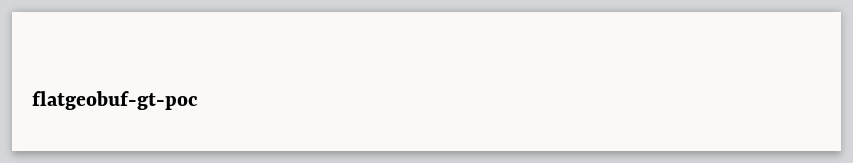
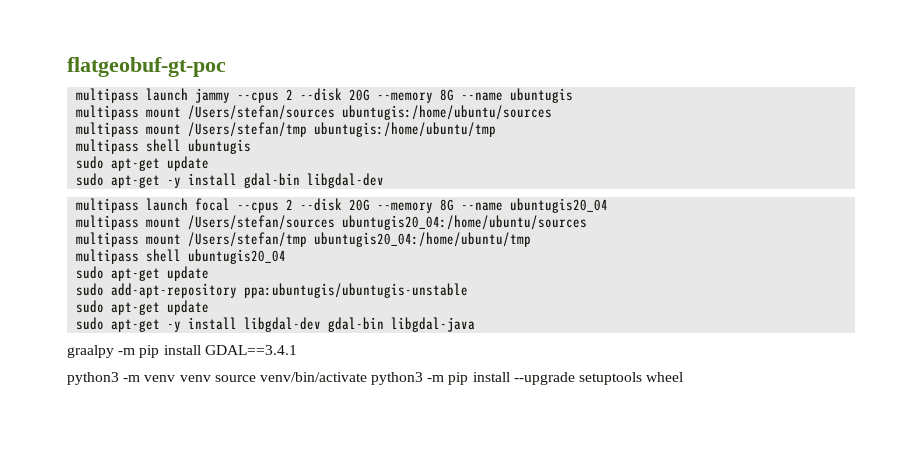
(198, 100) none -> [76,88,574,103] [76,105,553,120] [76,122,497,137] [76,139,252,154] [76,156,210,171] [76,173,385,188] [76,198,609,213] [76,215,588,230] [76,232,532,247] [76,249,287,264] [76,266,210,281] [76,283,469,298] [76,300,210,315] [76,317,476,332] [67,345,297,358] [67,372,684,385] // multipass launch jammy --cpus 2 --disk 20G --memory 8G --name ubuntugis // multipass mount /Users/stefan/sources ubuntugis:/home/ubuntu/sources // multipass mount /Users/stefan/tmp ubuntugis:/home/ubuntu/tmp // multipass shell ubuntugis // sudo apt-get update // sudo apt-get -y install gdal-bin libgdal-dev // multipass launch focal --cpus 2 --disk 20G --memory 8G --name ubuntugis20_04 // multipass mount /Users/stefan/sources ubuntugis20_04:/home/ubuntu/sources // multipass mount /Users/stefan/tmp ubuntugis20_04:/home/ubuntu/tmp // multipass shell ubuntugis20_04 // sudo apt-get update // sudo add-apt-repository ppa:ubuntugis/ubuntugis-unstable // sudo apt-get update // sudo apt-get -y install libgdal-dev gdal-bin libgdal-java // graalpy -m pip install GDAL==3.4.1 // python3 -m venv venv source venv/bin/activate python3 -m pip install --upgrade setuptools wheel

